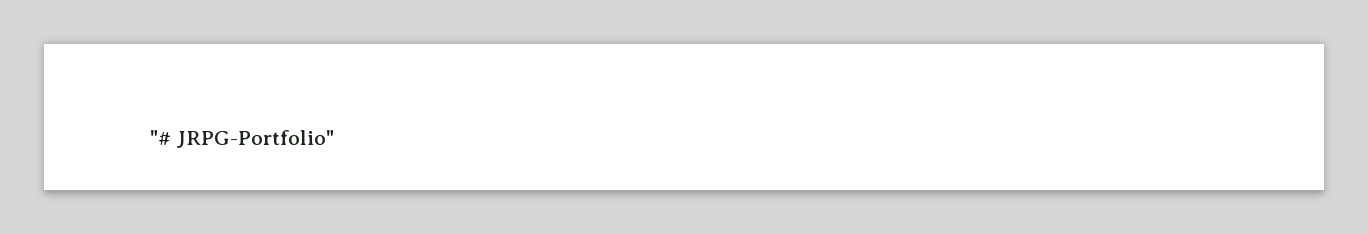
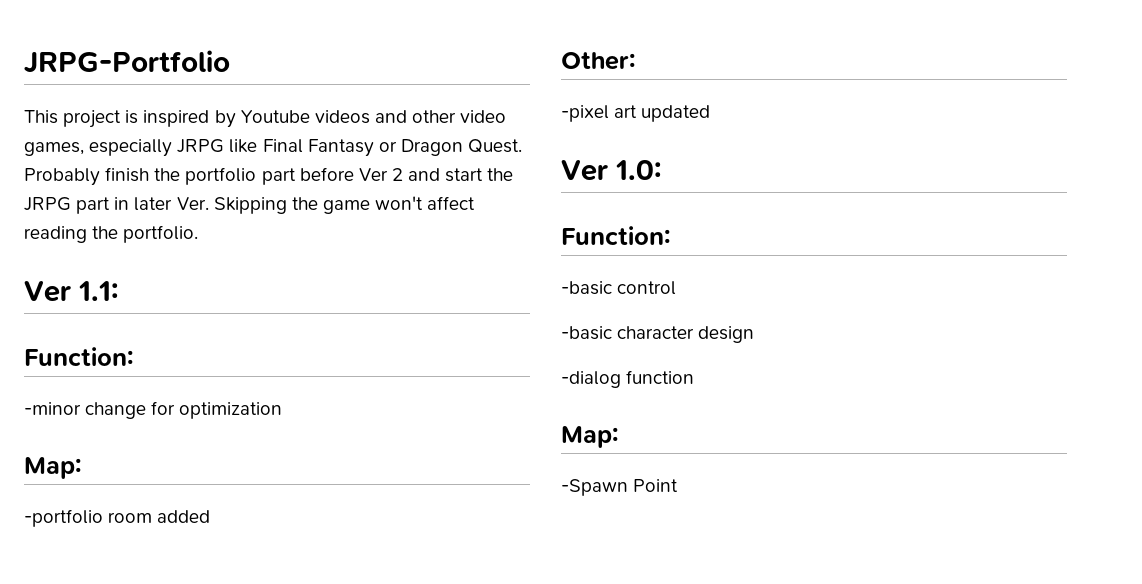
[150,130,334,148] "# JRPG-Portfolio" -> [24,50,230,74] [24,110,507,128] [24,139,523,157] [24,167,514,186] [24,196,476,214] [24,225,199,243] [24,281,119,302] [24,347,134,366] [24,401,283,419] [24,457,82,479] [24,509,211,527] [561,52,636,70] [561,105,711,122] [561,160,662,181] [561,226,671,245] [561,281,677,295] [561,326,755,343] [561,370,695,388] [561,426,619,448] [561,479,679,496] JRPG-Portfolio // This project is inspired by Youtube videos and other video games, especially JRPG like Final Fantasy or Dragon Quest. Probably finish the portfolio part before Ver 2 and start the JRPG part in later Ver. Skipping the game won't affect reading the portfolio. // Ver 1.1: // Function: // -minor change for optimization // Map: // -portfolio room added // Other: // -pixel art updated // Ver 1.0: // Function: // -basic control // -basic character design // -dialog function // Map: // -Spawn Point

